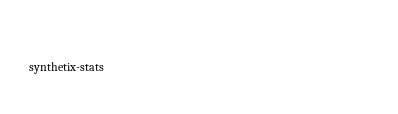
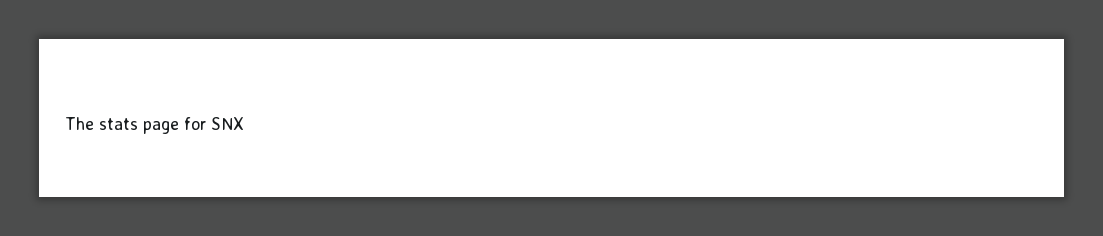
[29,62,104,74] synthetix-stats -> [65,117,244,134] The stats page for SNX

